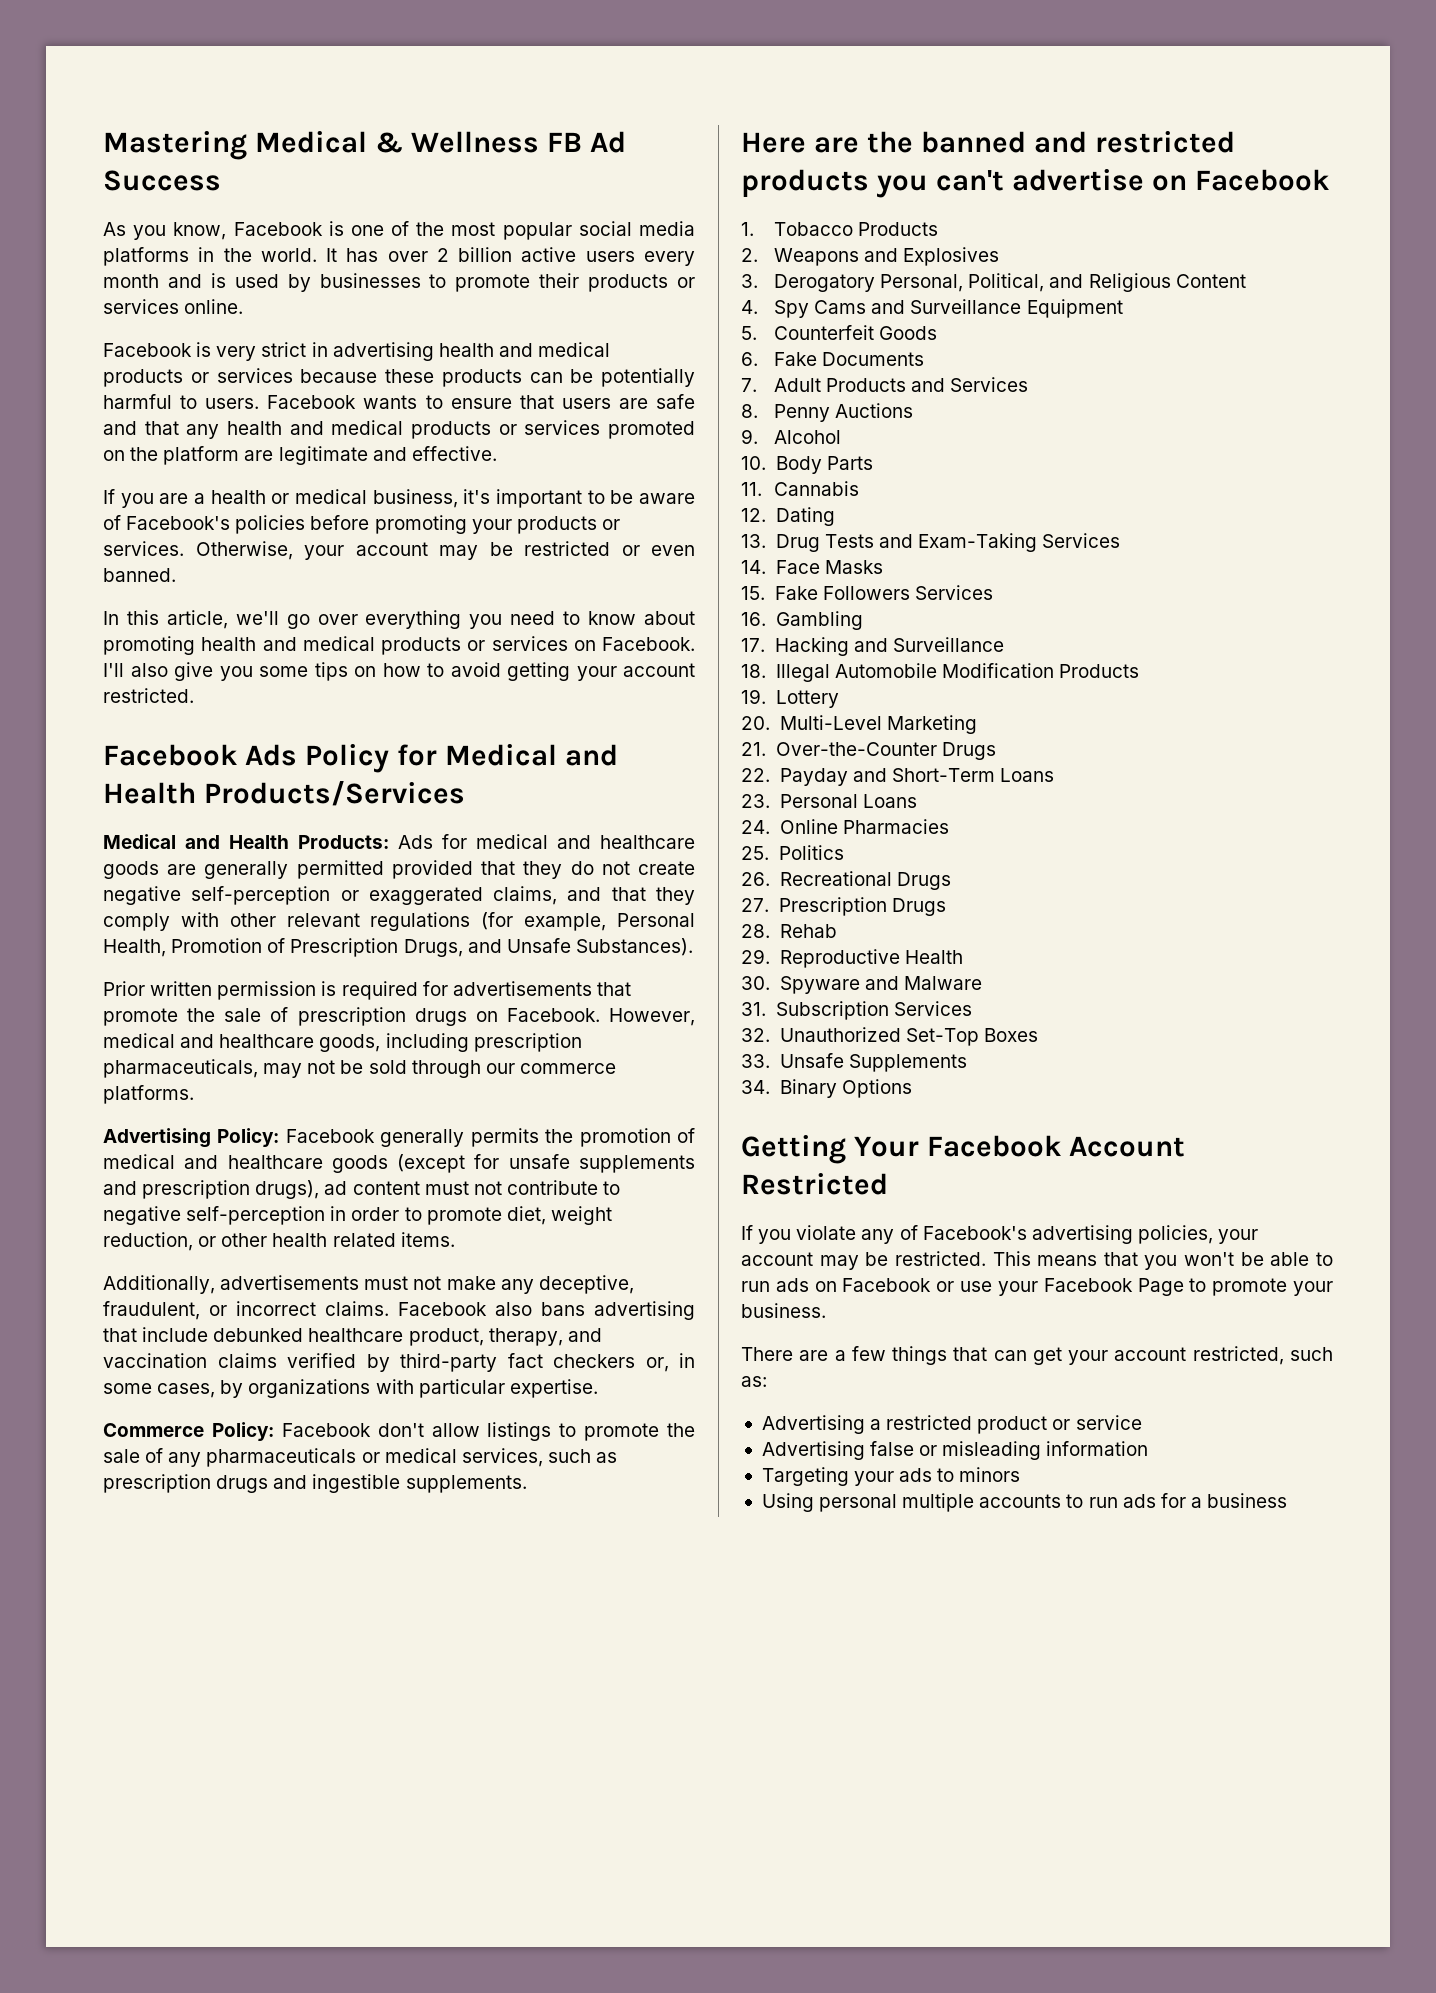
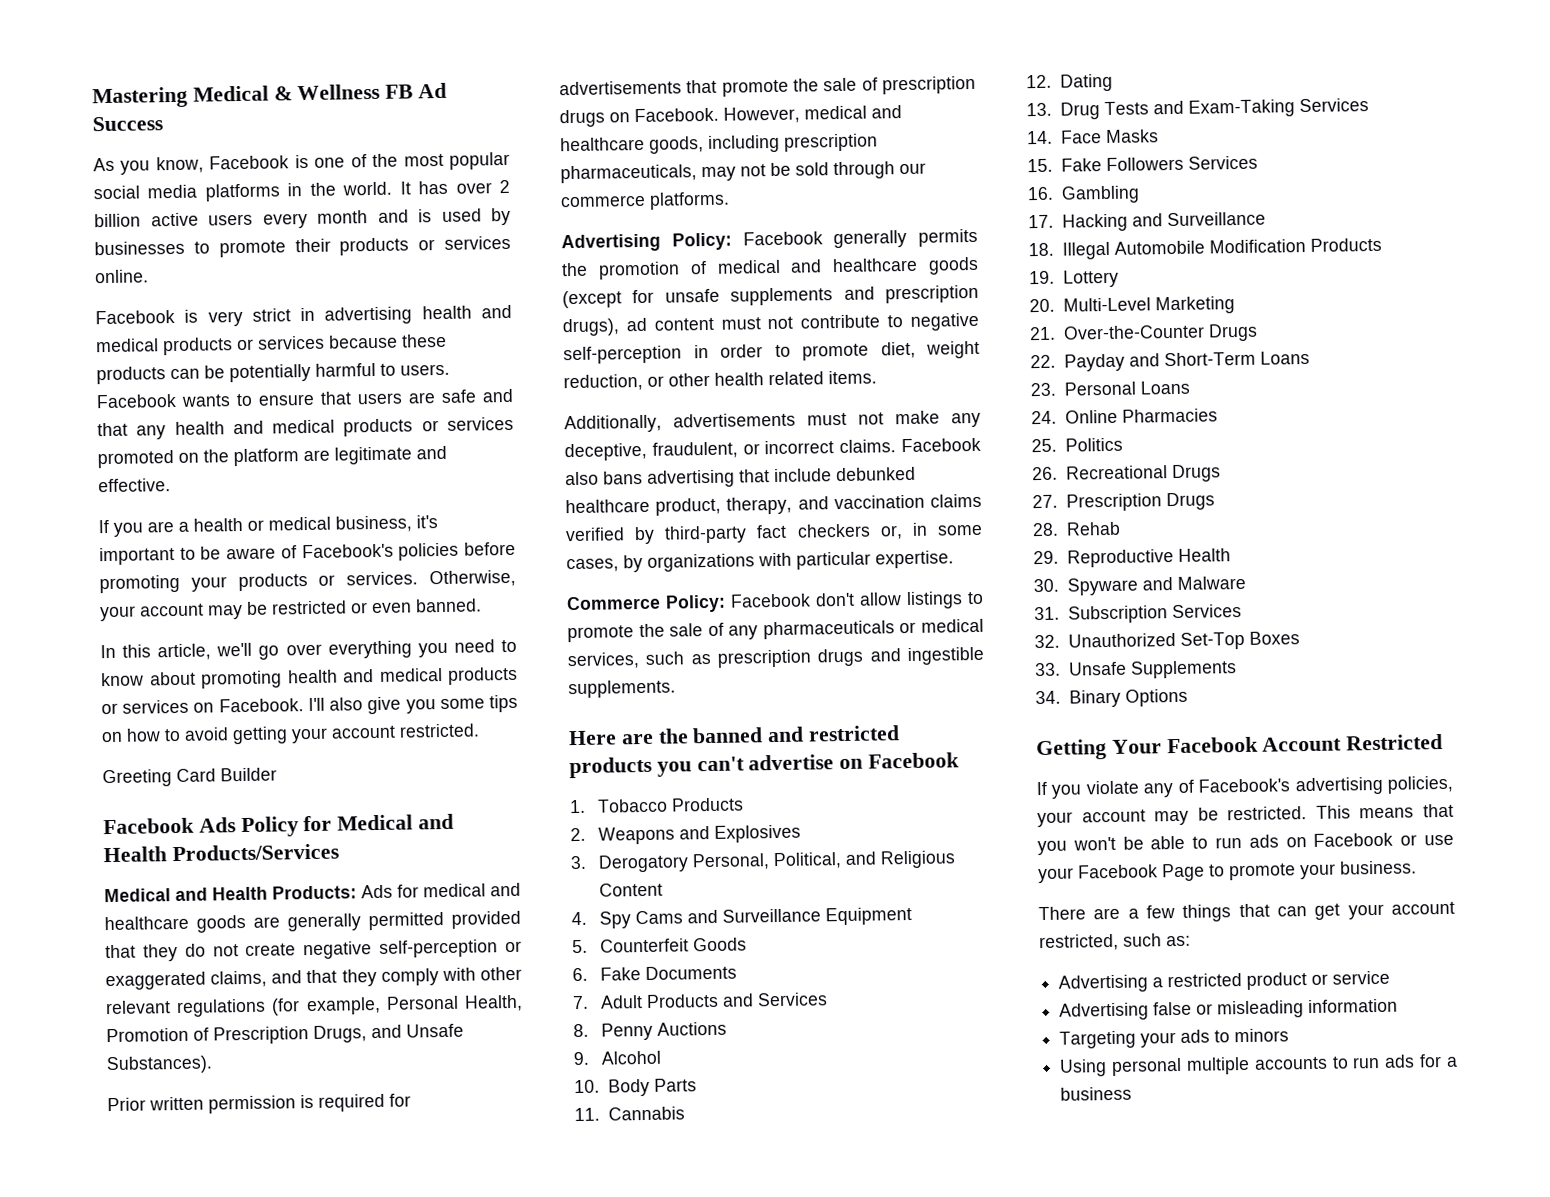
(194, 695) none -> [102,767,277,788] // Greeting Card Builder

